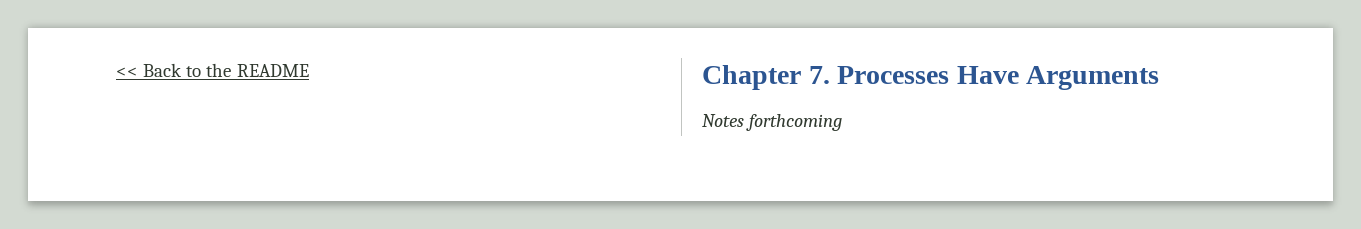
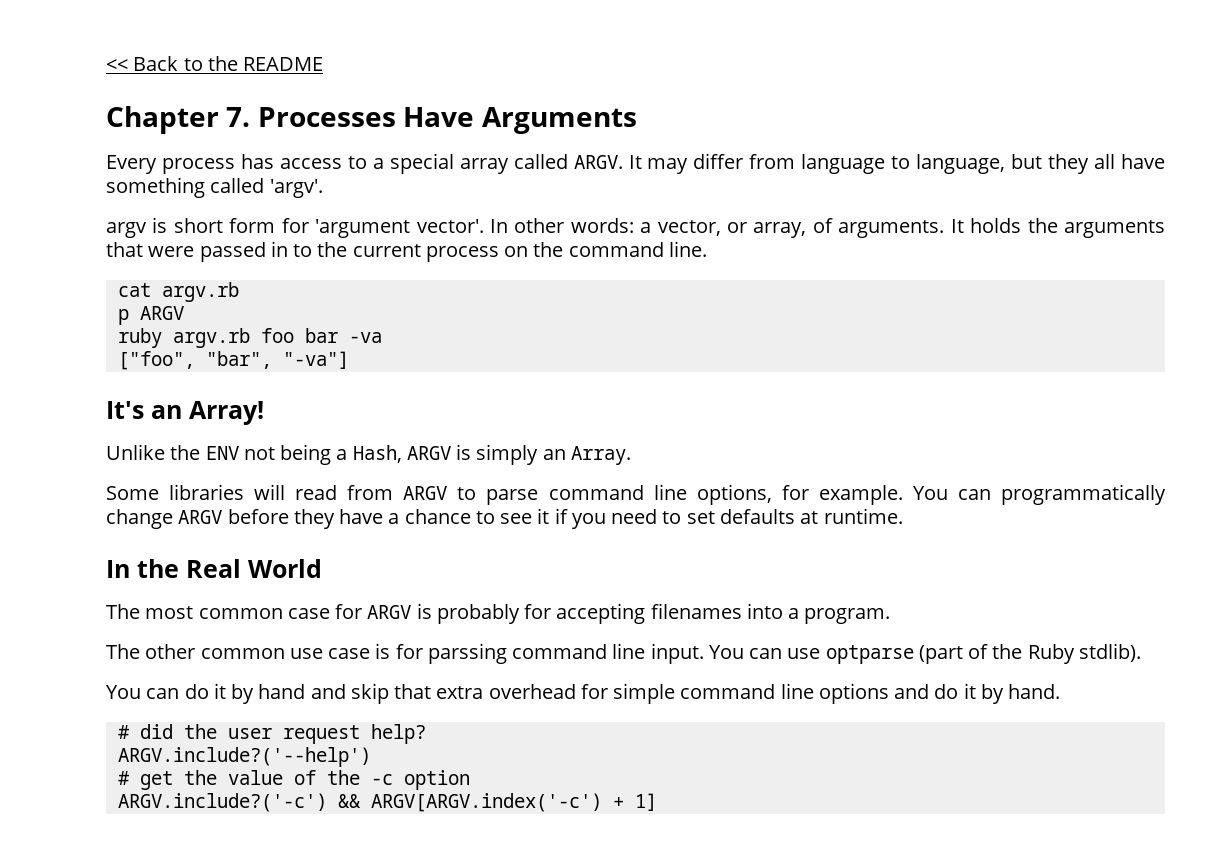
[702,114,843,131] Notes forthcoming -> [106,153,1166,174] [106,177,323,198] [106,217,1165,238] [106,241,707,262] [117,282,239,302] [117,306,184,325] [117,328,382,348] [117,351,349,370] [106,401,264,425] [106,444,631,465] [106,484,1167,505] [106,508,903,529] [106,559,322,578] [106,603,891,624] [106,643,1142,664] [106,683,1061,704] [117,724,426,744] [117,747,371,767] [117,770,470,790] [117,793,657,812] Every process has access to a special array called ARGV. It may differ from language to language, but they all have something called 'argv'. // argv is short form for 'argument vector'. In other words: a vector, or array, of arguments. It holds the arguments that were passed in to the current process on the command line. // cat argv.rb // p ARGV // ruby argv.rb foo bar -va // ["foo", "bar", "-va"] // It's an Array! // Unlike the ENV not being a Hash, ARGV is simply an Array. // Some libraries will read from ARGV to parse command line options, for example. You can programmatically change ARGV before they have a chance to see it if you need to set defaults at runtime. // In the Real World // The most common case for ARGV is probably for accepting filenames into a program. // The other common use case is for parssing command line input. You can use optparse (part of the Ruby stdlib). // You can do it by hand and skip that extra overhead for simple command line options and do it by hand. // # did the user request help? // ARGV.include?('--help') // # get the value of the -c option // ARGV.include?('-c') && ARGV[ARGV.index('-c') + 1]

